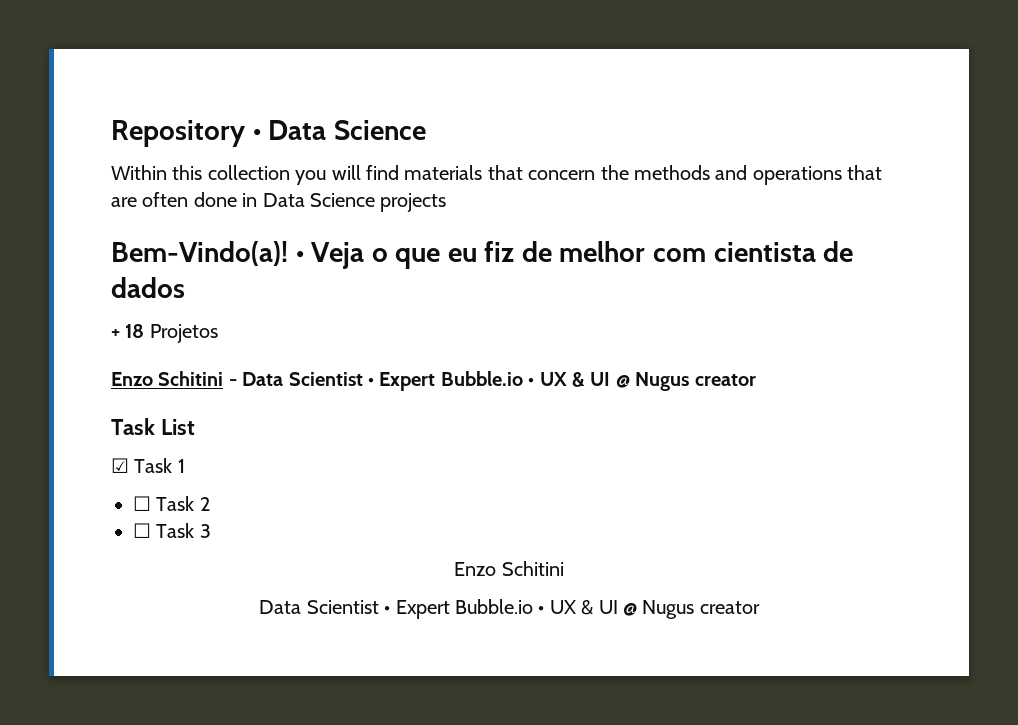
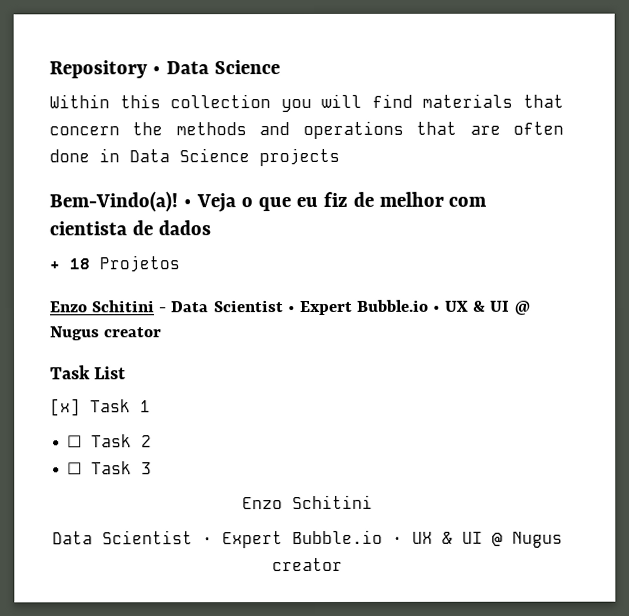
[111,458,129,473] ☑ -> [50,398,81,417] [x]

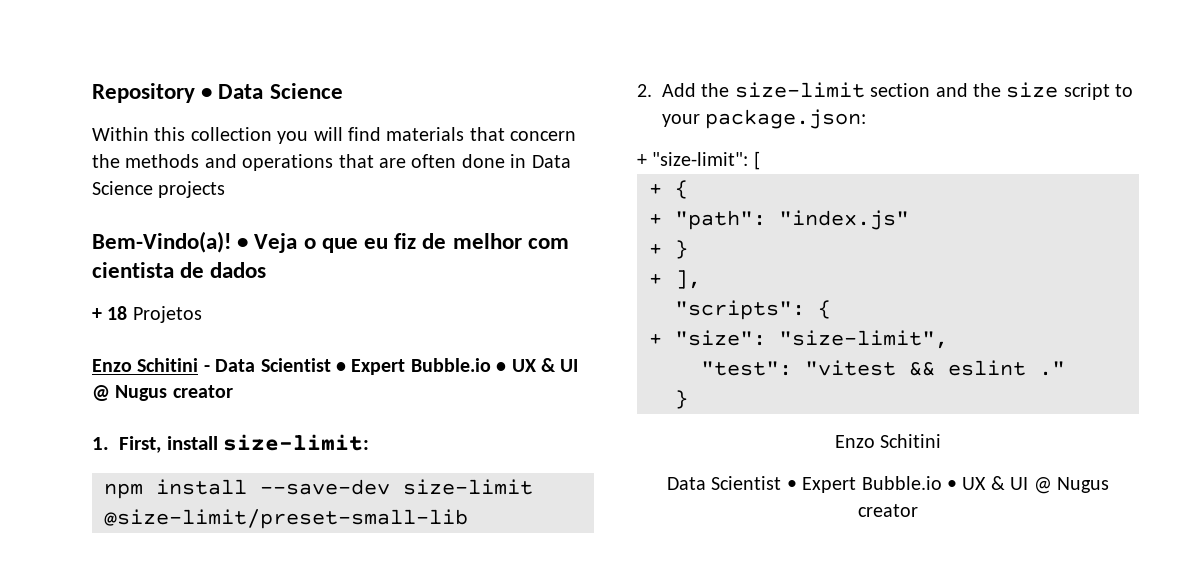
[50,365,127,380] [50,398,151,417] [67,434,153,448] [67,461,153,475] Task List // [x] Task 1 // ☐ Task 2 // ☐ Task 3 -> [92,434,370,453] [104,479,533,499] [104,509,468,529] [637,82,1134,100] [662,109,867,129] [637,151,760,170] [649,180,688,199] [649,210,909,230] [649,240,688,259] [649,270,701,289] [675,300,831,320] [649,330,948,349] [701,360,1065,376] [675,390,688,409] 1. First, install size-limit: // npm install --save-dev size-limit @size-limit/preset-small-lib // 2. Add the size-limit section and the size script to your package.json: // + "size-limit": [ // + { // + "path": "index.js" // + } // + ], // "scripts": { // + "size": "size-limit", // "test": "vitest && eslint ." // }

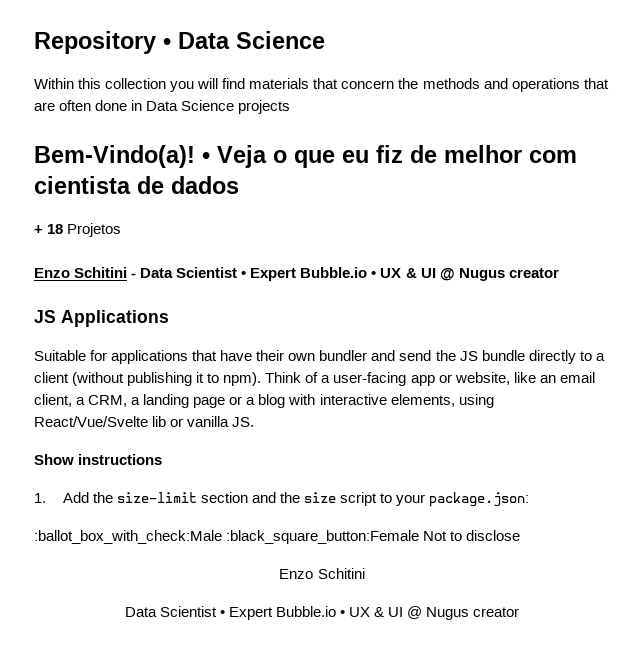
[92,434,370,453] [104,479,533,499] [104,509,468,529] [637,84,652,97] 1. First, install size-limit: // npm install --save-dev size-limit @size-limit/preset-small-lib // 2. -> [34,310,169,327] [34,350,605,364] [34,372,595,386] [34,394,494,408] [34,416,255,427] [34,454,163,465] [34,493,46,503] JS Applications // Suitable for applications that have their own bundler and send the JS bundle directly to a client (without publishing it to npm). Think of a user-facing app or website, like an email client, a CRM, a landing page or a blog with interactive elements, using React/Vue/Svelte lib or vanilla JS. // Show instructions // 1.
[637,151,760,170] [649,180,688,199] [649,210,909,230] [649,240,688,259] [649,270,701,289] [675,300,831,320] [649,330,948,349] [701,360,1065,376] [675,390,688,409] + "size-limit": [ // + { // + "path": "index.js" // + } // + ], // "scripts": { // + "size": "size-limit", // "test": "vitest && eslint ." // } -> [34,530,521,544] :ballot_box_with_check:Male :black_square_button:Female Not to disclose

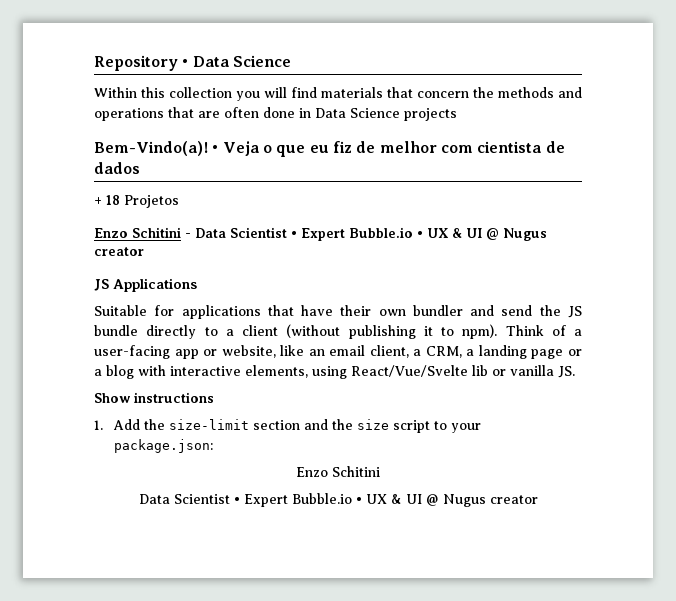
[34,530,521,544] // :ballot_box_with_check:Male :black_square_button:Female Not to disclose -> (213, 446) none

